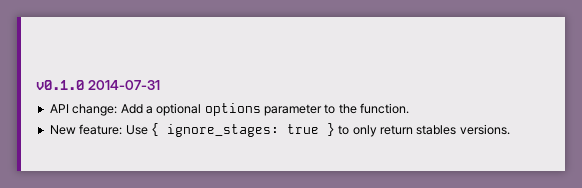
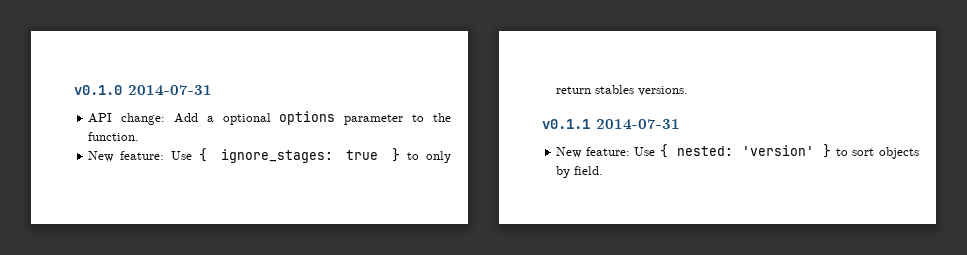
(510, 129) none -> [542,119,680,130] [556,144,919,159] [556,166,604,178] // v0.1.1 2014-07-31 // New feature: Use { nested: 'version' } to sort objects by field.

